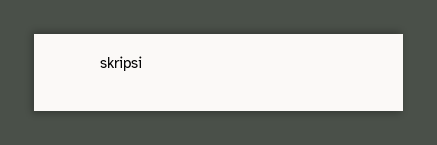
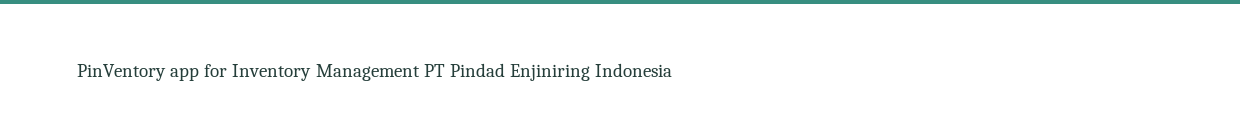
[100,56,142,71] skripsi -> [77,63,673,81] PinVentory app for Inventory Management PT Pindad Enjiniring Indonesia

